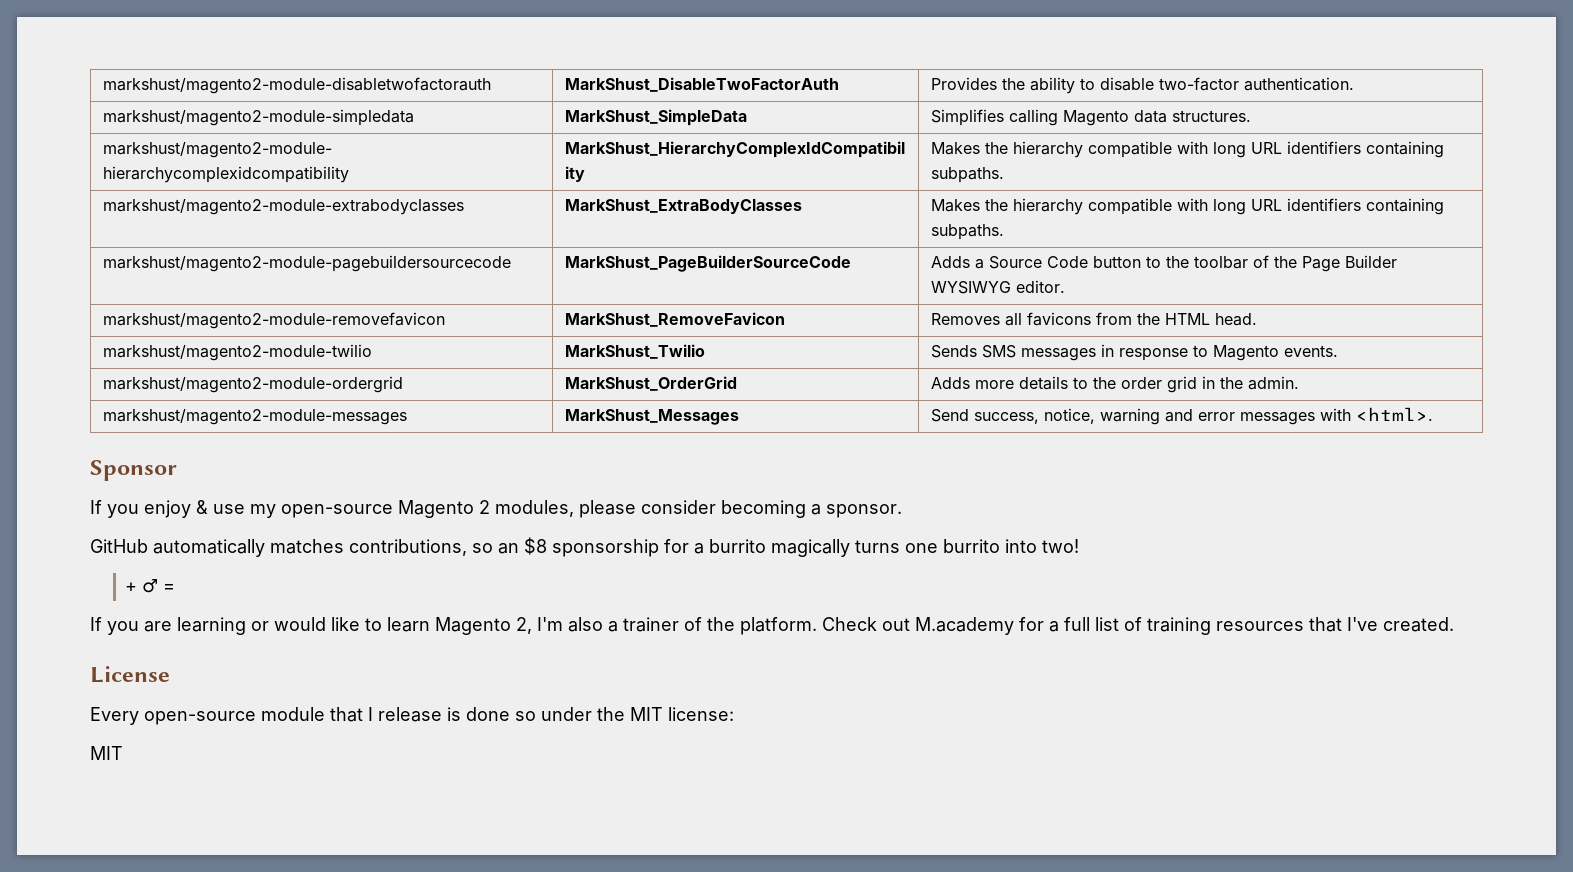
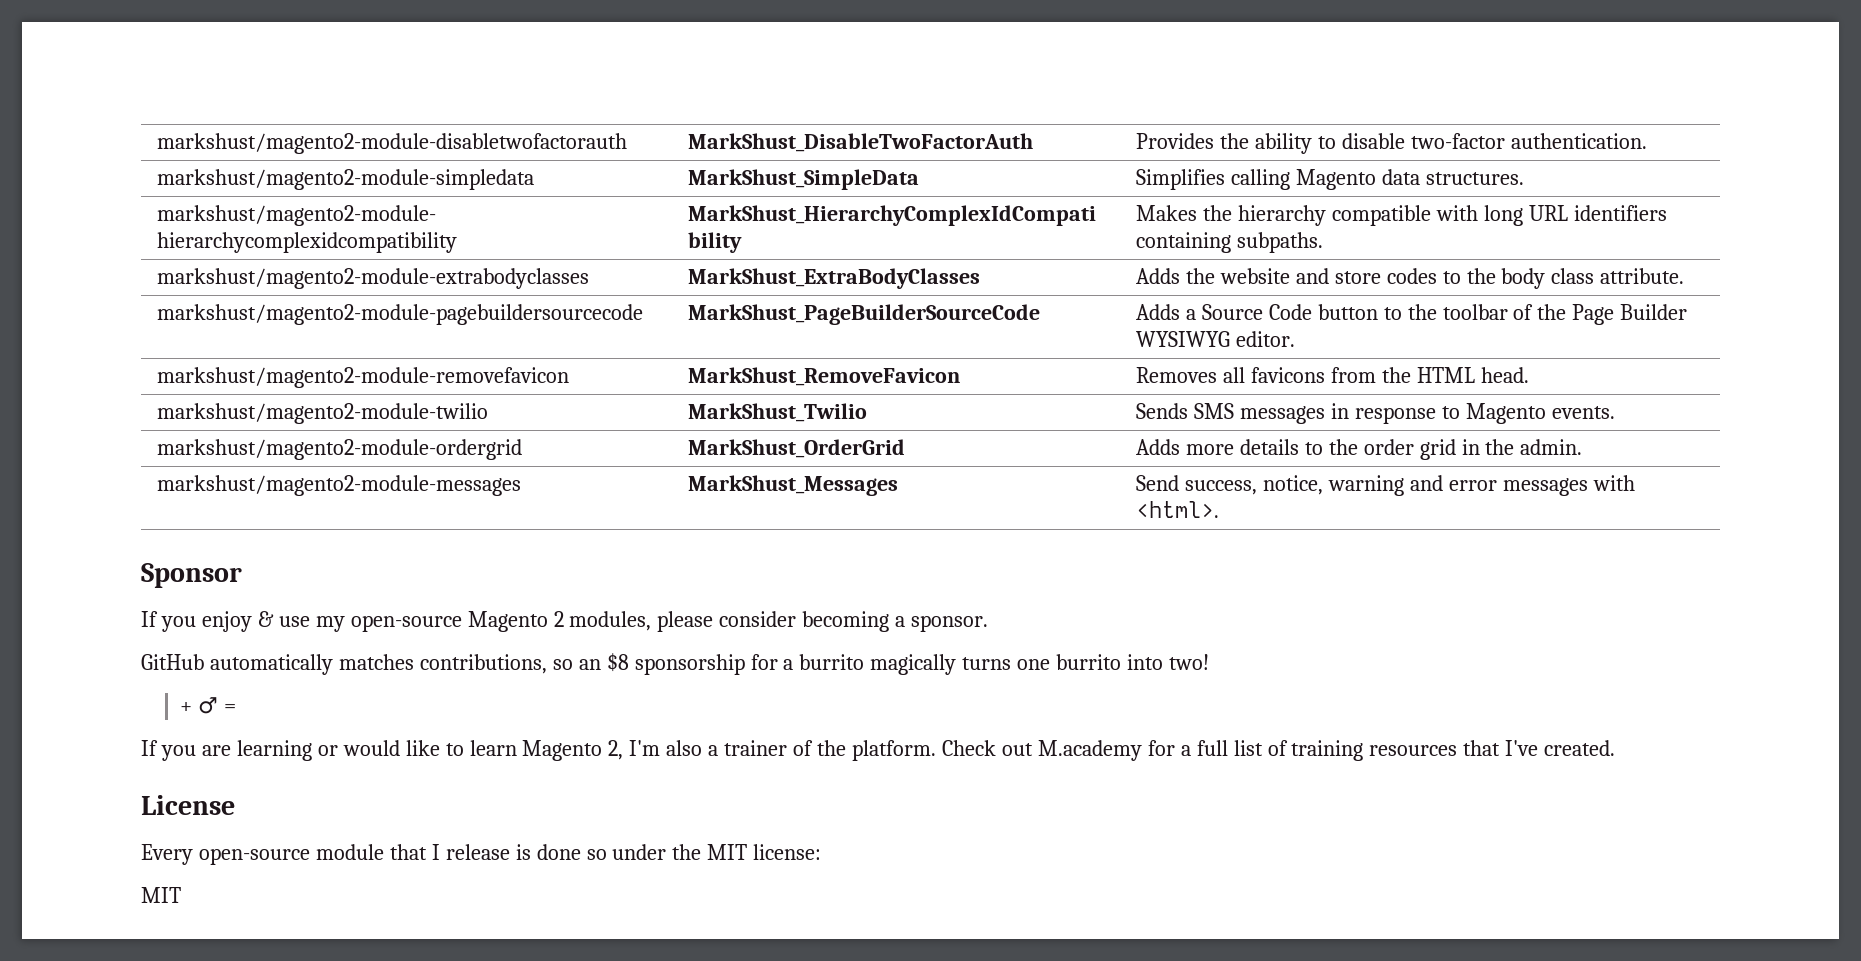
[930,198,1444,215] [930,224,1004,240] Makes the hierarchy compatible with long URL identifiers containing subpaths. -> [1135,268,1685,289] Adds the website and store codes to the body class attribute.

